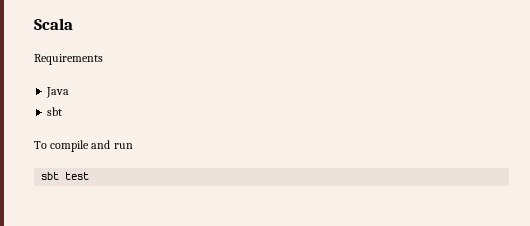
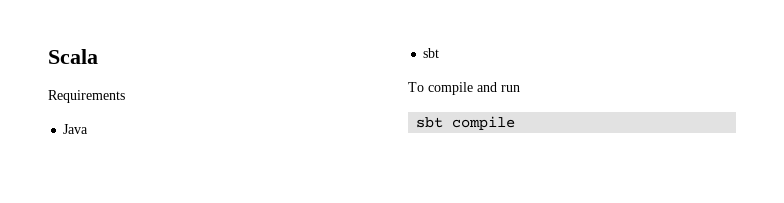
[65,172,90,180] test -> [452,116,516,130] compile

